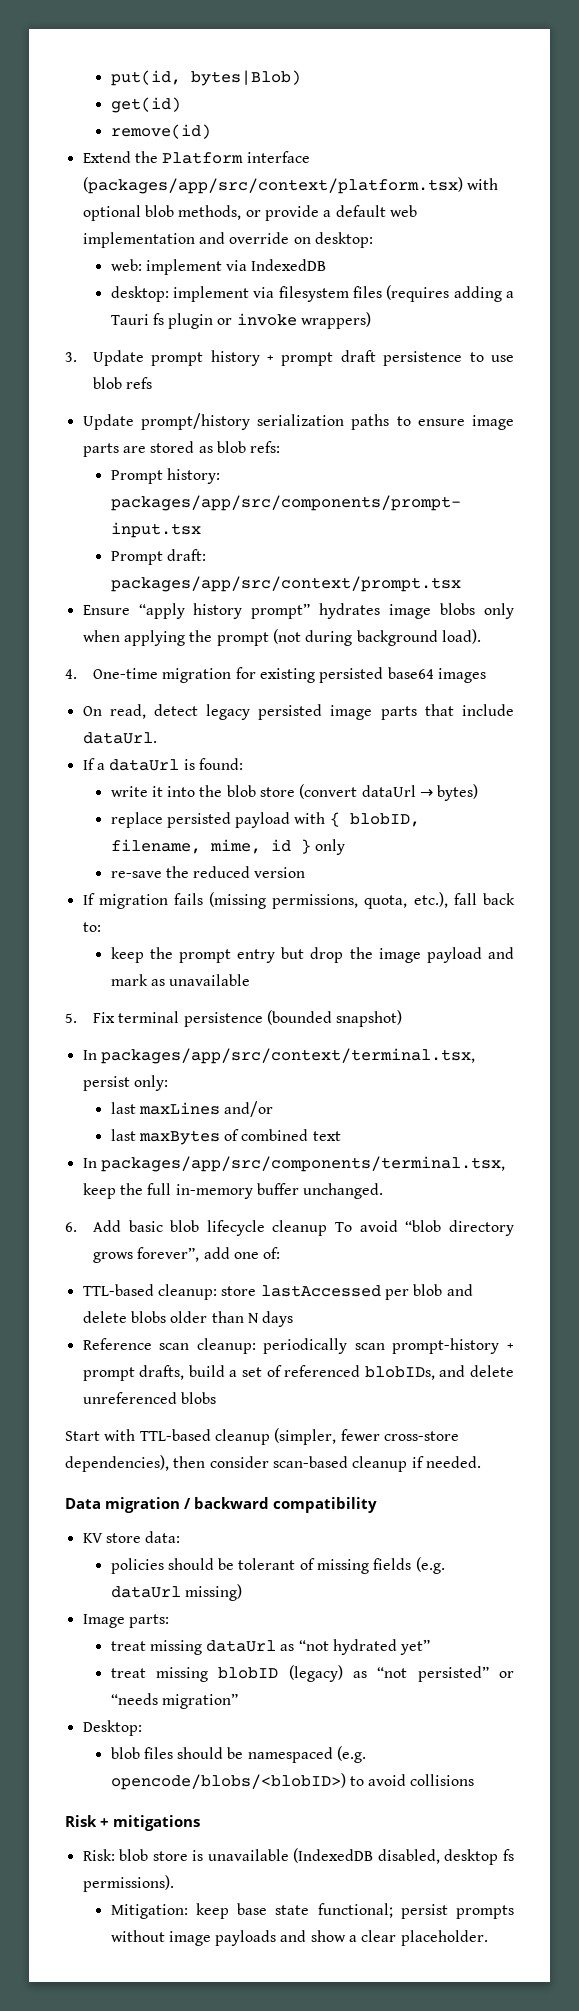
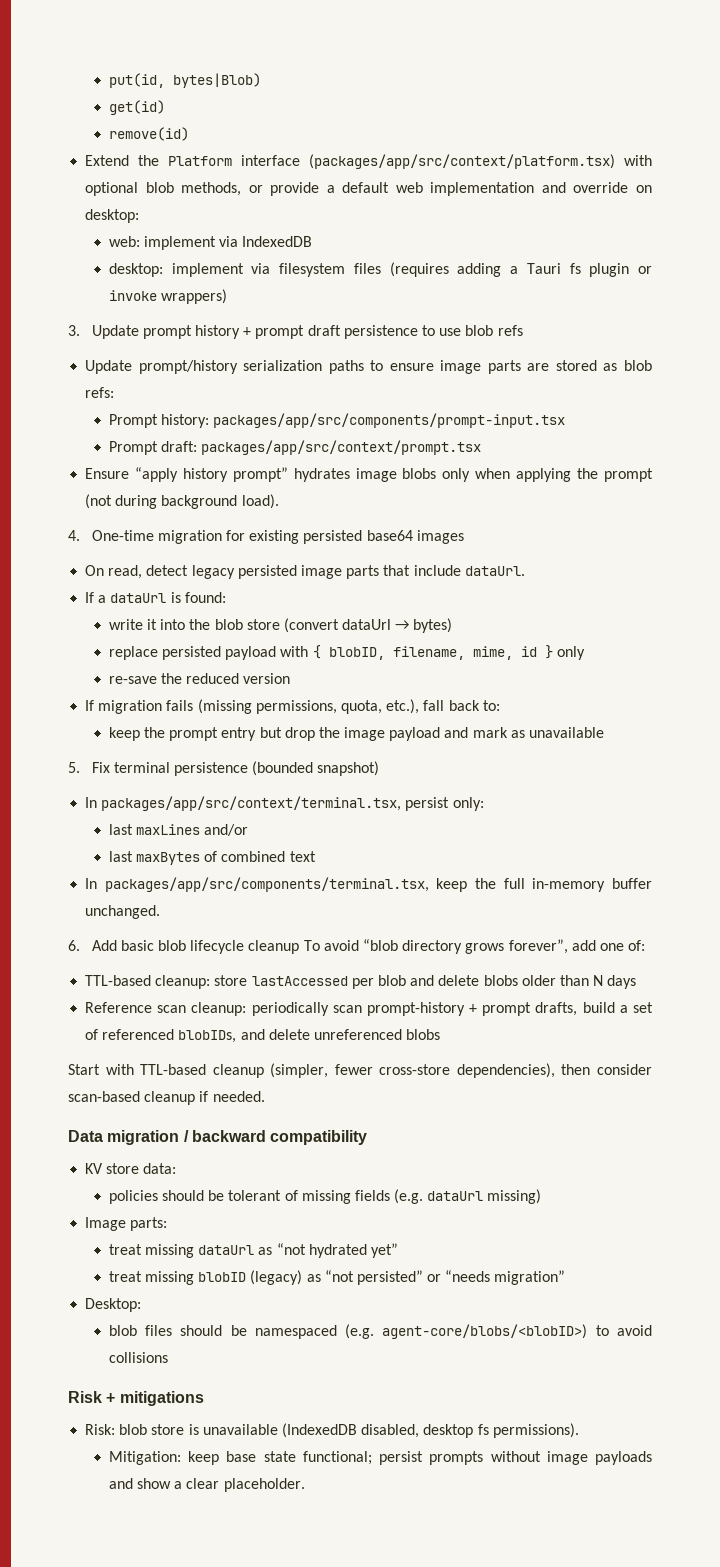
[110,1773,346,1790] opencode/blobs/<blobID>) -> [382,1324,588,1339] agent-core/blobs/<blobID>)

